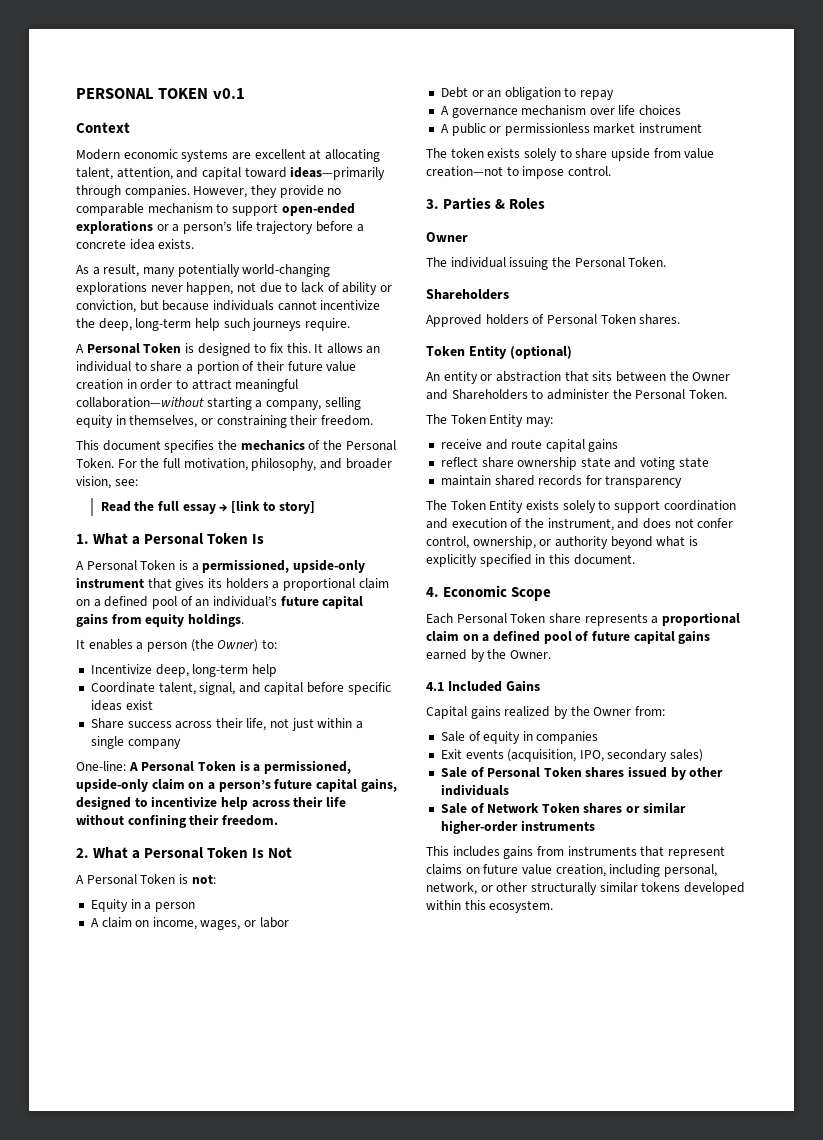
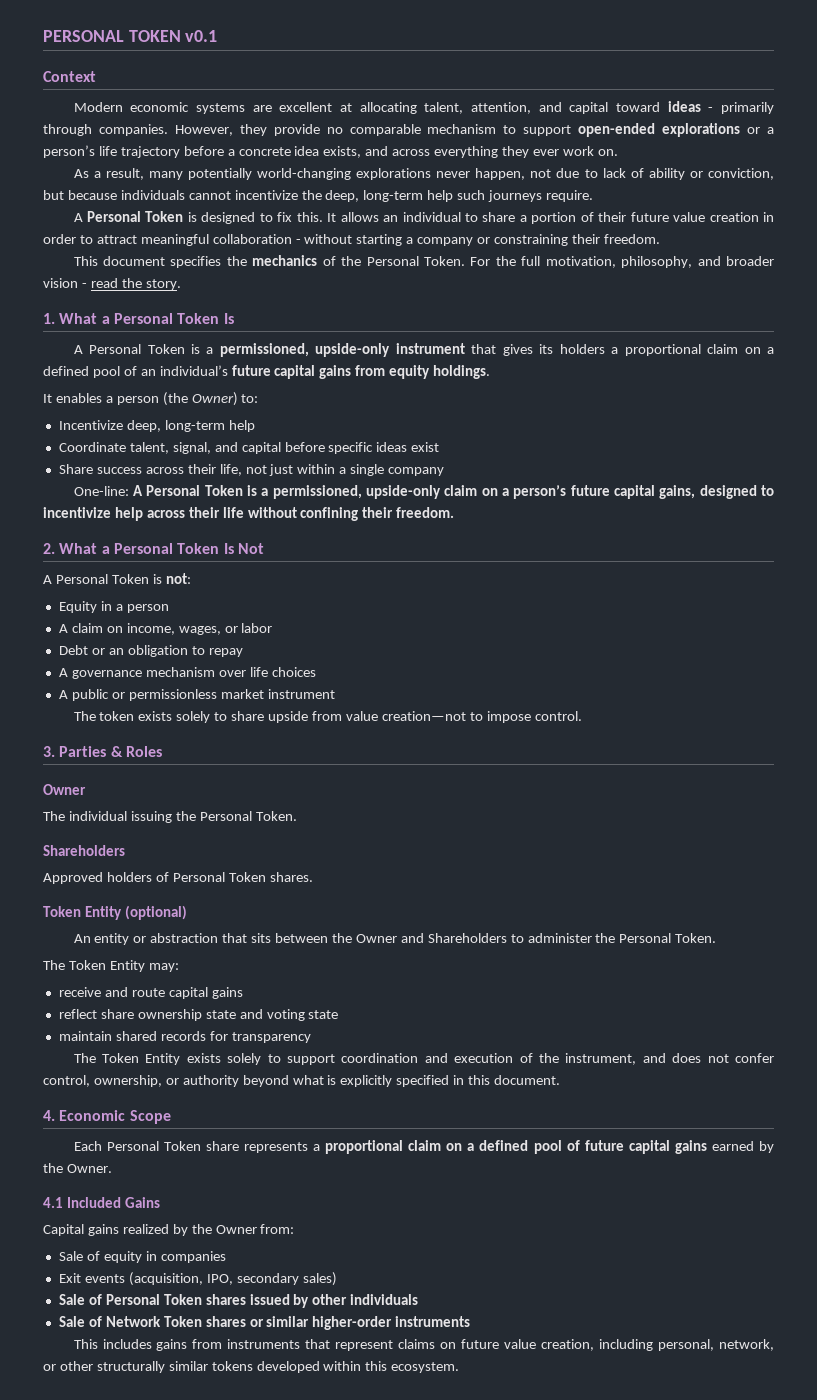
[290,166,386,180] ideas—primarily -> [667,101,775,114] ideas - primarily
[158,239,195,249] exists. -> [323,146,618,158] exists, and across everything they ever work on.
[76,397,361,410] [76,415,198,428] collaboration—without starting a company, selling equity in themselves, -> [212,234,474,246] collaboration - without starting a company
[76,476,138,489] [100,500,316,514] vision, see: // Read the full essay → [link to story] -> [43,278,181,290] vision - read the story.

